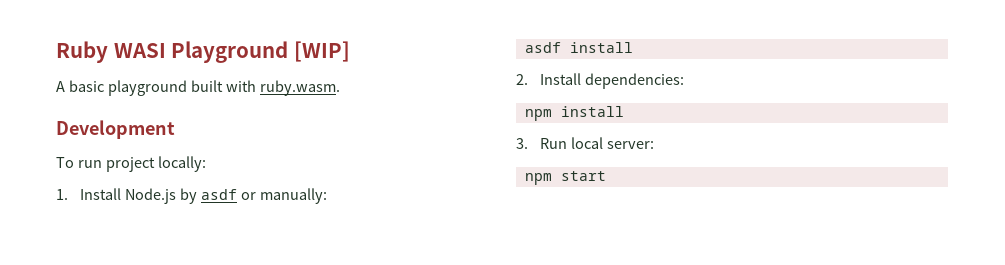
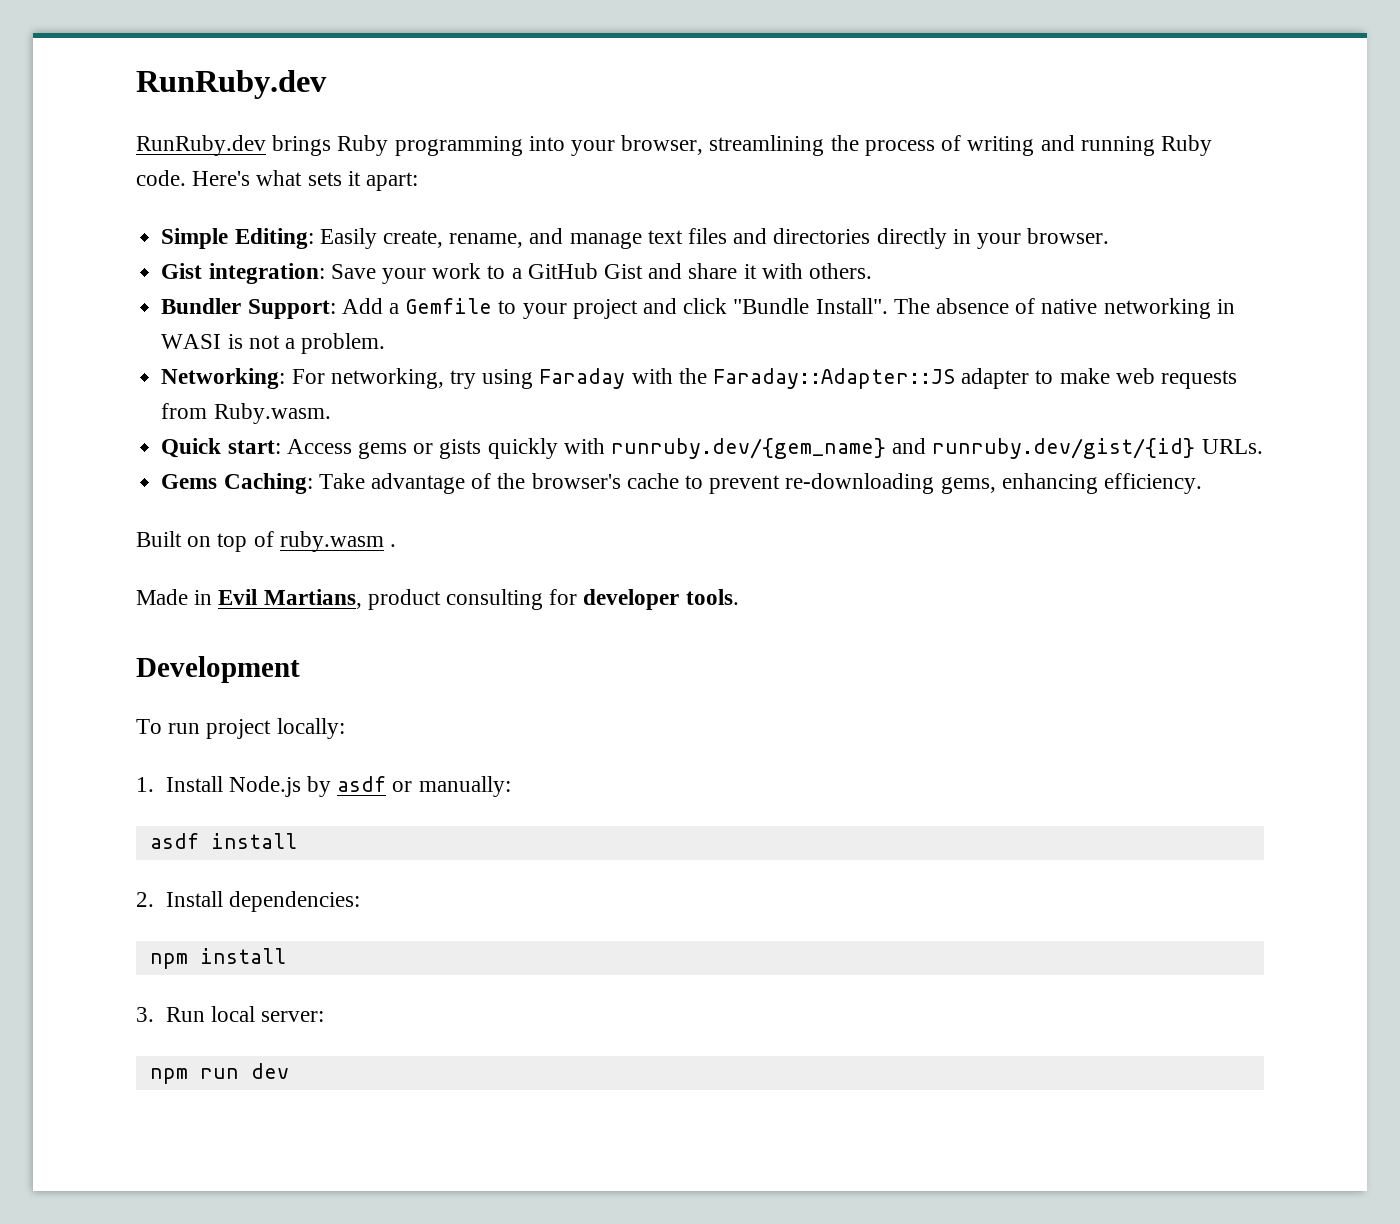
[56,41,350,63] [56,80,340,96] Ruby WASI Playground [WIP] // A basic playground built with ruby.wasm. -> [136,70,327,99] [136,135,1212,156] [136,170,419,191] [161,228,1110,249] [161,263,873,284] [161,298,1235,319] [161,333,386,354] [161,368,1238,389] [161,403,331,424] [161,438,1263,459] [161,473,1203,494] [136,531,397,552] [136,589,739,610] RunRuby.dev // RunRuby.dev brings Ruby programming into your browser, streamlining the process of writing and running Ruby code. Here's what sets it apart: // Simple Editing: Easily create, rename, and manage text files and directories directly in your browser. // Gist integration: Save your work to a GitHub Gist and share it with others. // Bundler Support: Add a Gemfile to your project and click "Bundle Install". The absence of native networking in WASI is not a problem. // Networking: For networking, try using Faraday with the Faraday::Adapter::JS adapter to make web requests from Ruby.wasm. // Quick start: Access gems or gists quickly with runruby.dev/{gem_name} and runruby.dev/gist/{id} URLs. // Gems Caching: Take advantage of the browser's cache to prevent re-downloading gems, enhancing efficiency. // Built on top of ruby.wasm . // Made in Evil Martians, product consulting for developer tools.
[560,171,606,181] start -> [199,1063,289,1079] run dev

